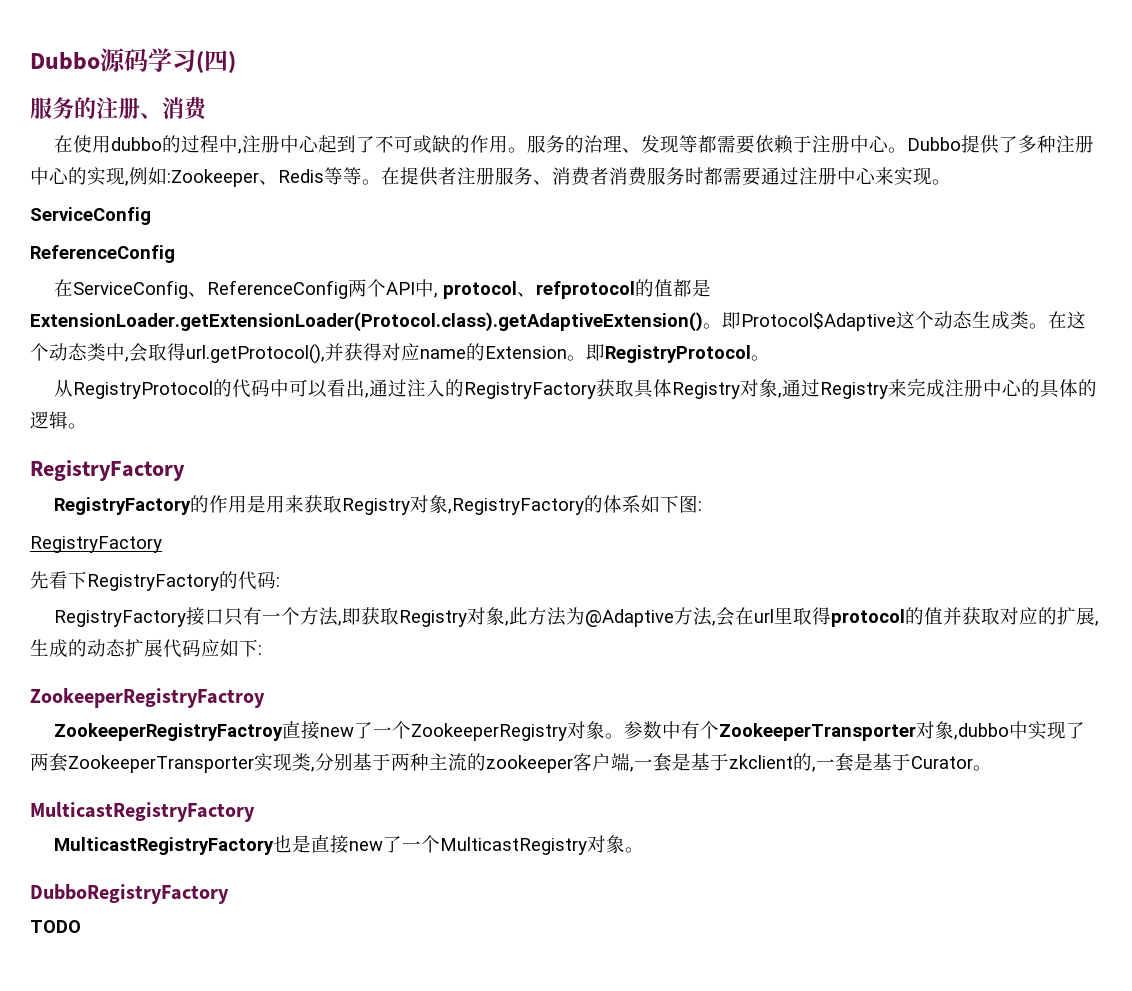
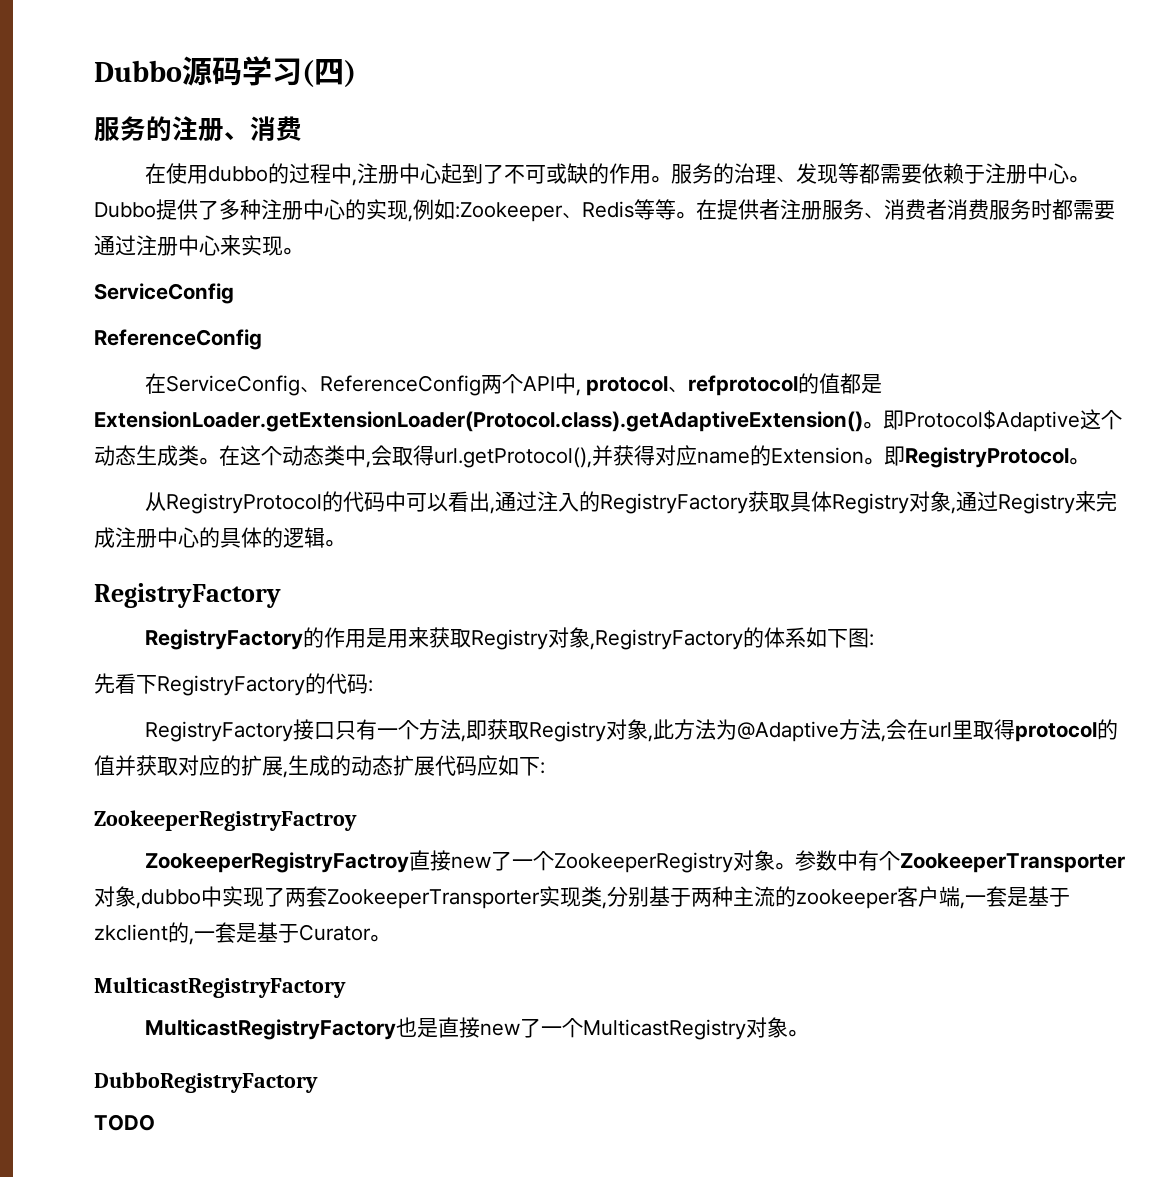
[30,536,162,553] // RegistryFactory -> (874, 640) none

